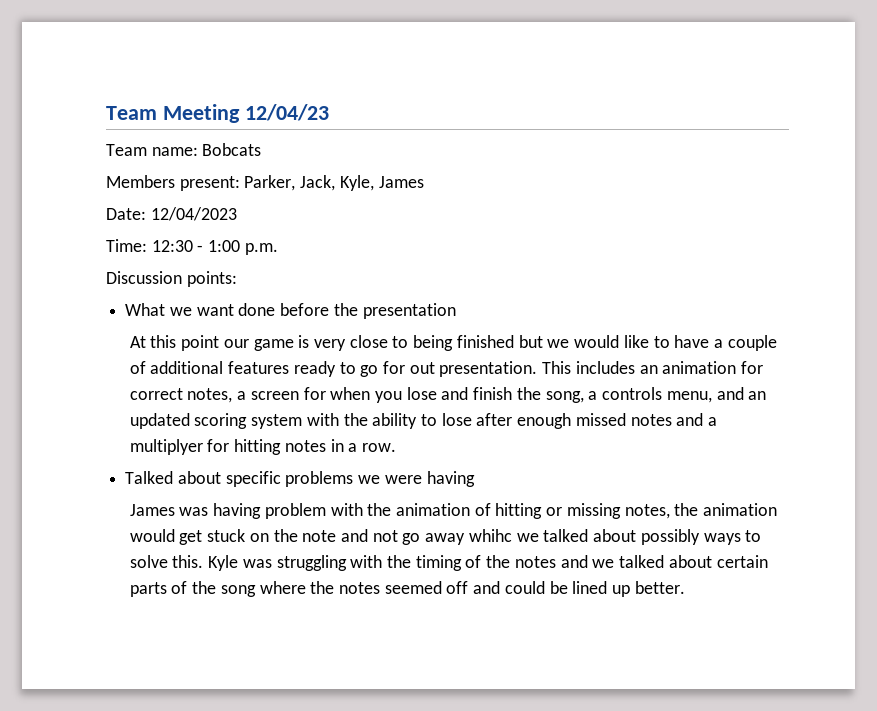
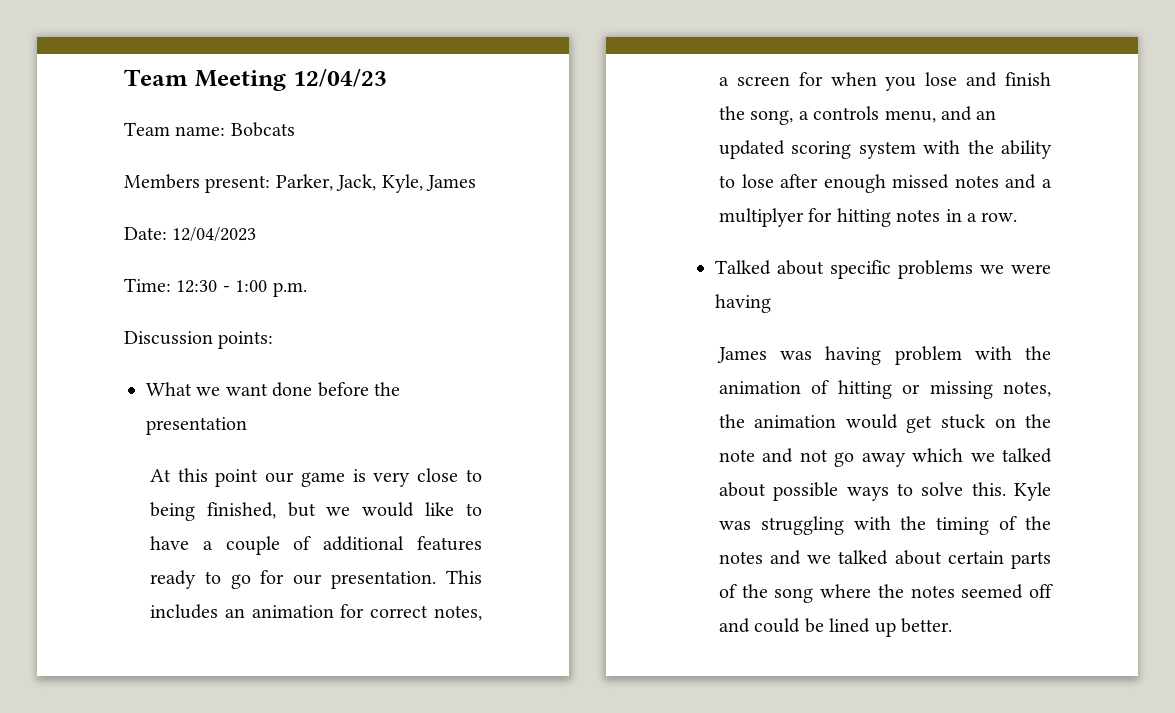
[456,335,514,348] finished -> [206,502,276,519] finished,
[409,362,435,374] out -> [293,574,323,585] our
[468,529,700,545] whihc we talked about possibly -> [912,448,1052,463] [718,482,839,501] which we talked about possible

